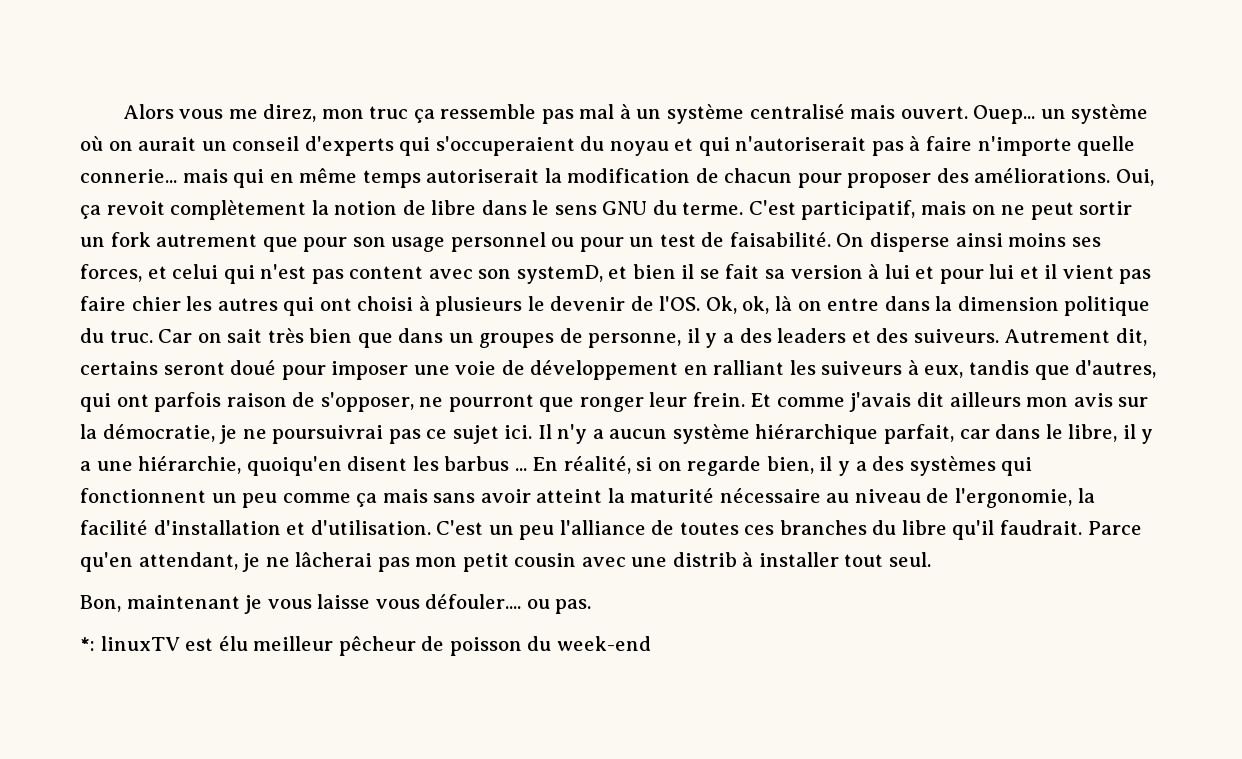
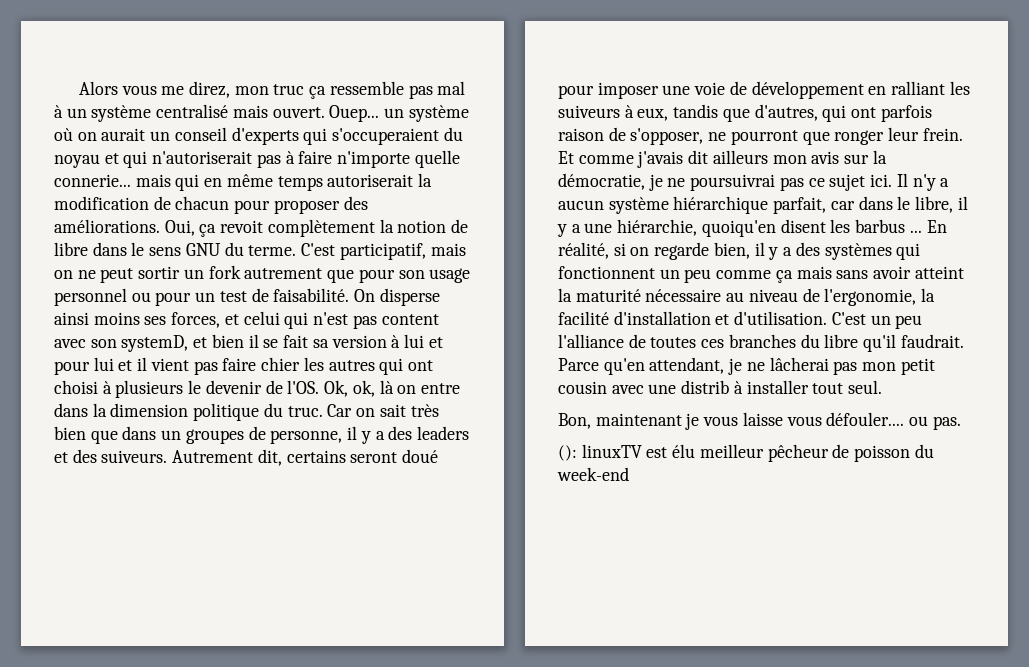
[80,637,95,651] *: -> [558,445,577,461] ():

